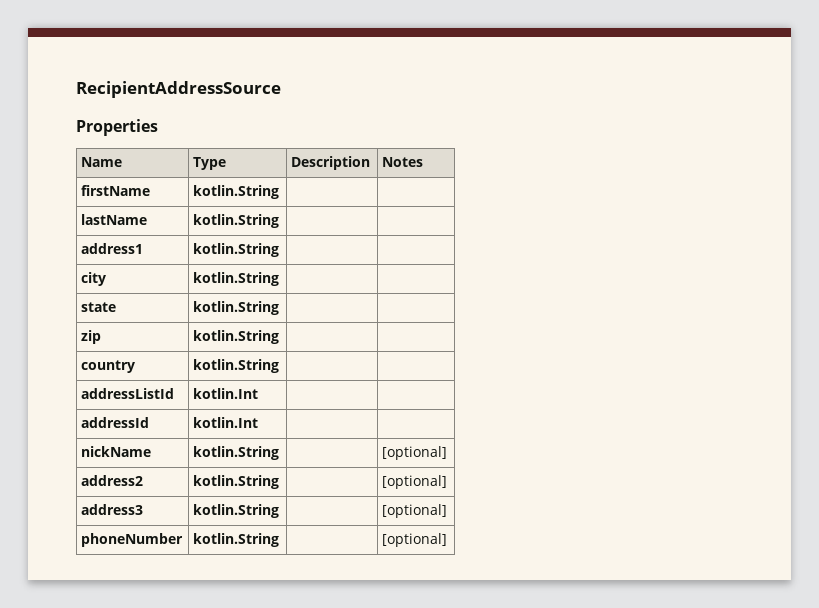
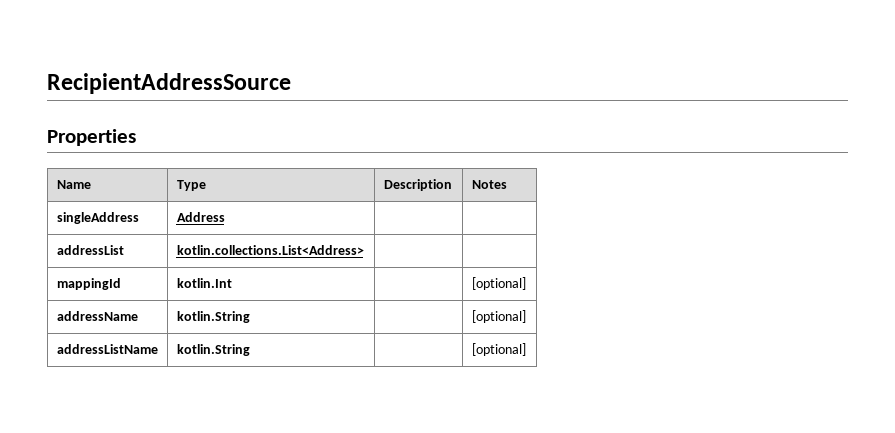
[81,185,151,196] [193,185,280,199] [81,214,148,225] [193,214,280,228] [81,243,144,254] [193,243,280,257] [81,272,107,286] [193,272,280,286] [81,302,117,312] [193,301,280,315] [81,330,102,344] [193,330,280,344] [81,360,136,373] [193,359,280,373] [81,388,175,399] [193,388,259,399] [81,417,150,428] [193,417,259,428] [81,446,152,457] [193,446,280,460] [382,446,448,460] [81,475,144,486] [193,475,280,489] [382,475,448,489] [81,504,144,515] [193,504,280,518] [382,504,448,518] [81,533,184,547] [193,533,280,547] [382,533,448,547] firstName | kotlin.String | | // lastName | kotlin.String | | // address1 | kotlin.String | | // city | kotlin.String | | // state | kotlin.String | | // zip | kotlin.String | | // country | kotlin.String | | // addressListId | kotlin.Int | | // addressId | kotlin.Int | | // nickName | kotlin.String | | [optional] // address2 | kotlin.String | | [optional] // address3 | kotlin.String | | [optional] // phoneNumber | kotlin.String | | [optional] -> [56,212,139,224] [176,212,225,222] [56,245,124,255] [176,245,364,255] [56,278,121,290] [176,278,232,288] [471,277,526,290] [56,311,138,321] [176,311,250,323] [471,310,526,323] [56,344,158,354] [176,344,250,356] [471,343,526,356] singleAddress | Address | | // addressList | kotlin.collections.List<Address> | | // mappingId | kotlin.Int | | [optional] // addressName | kotlin.String | | [optional] // addressListName | kotlin.String | | [optional]

